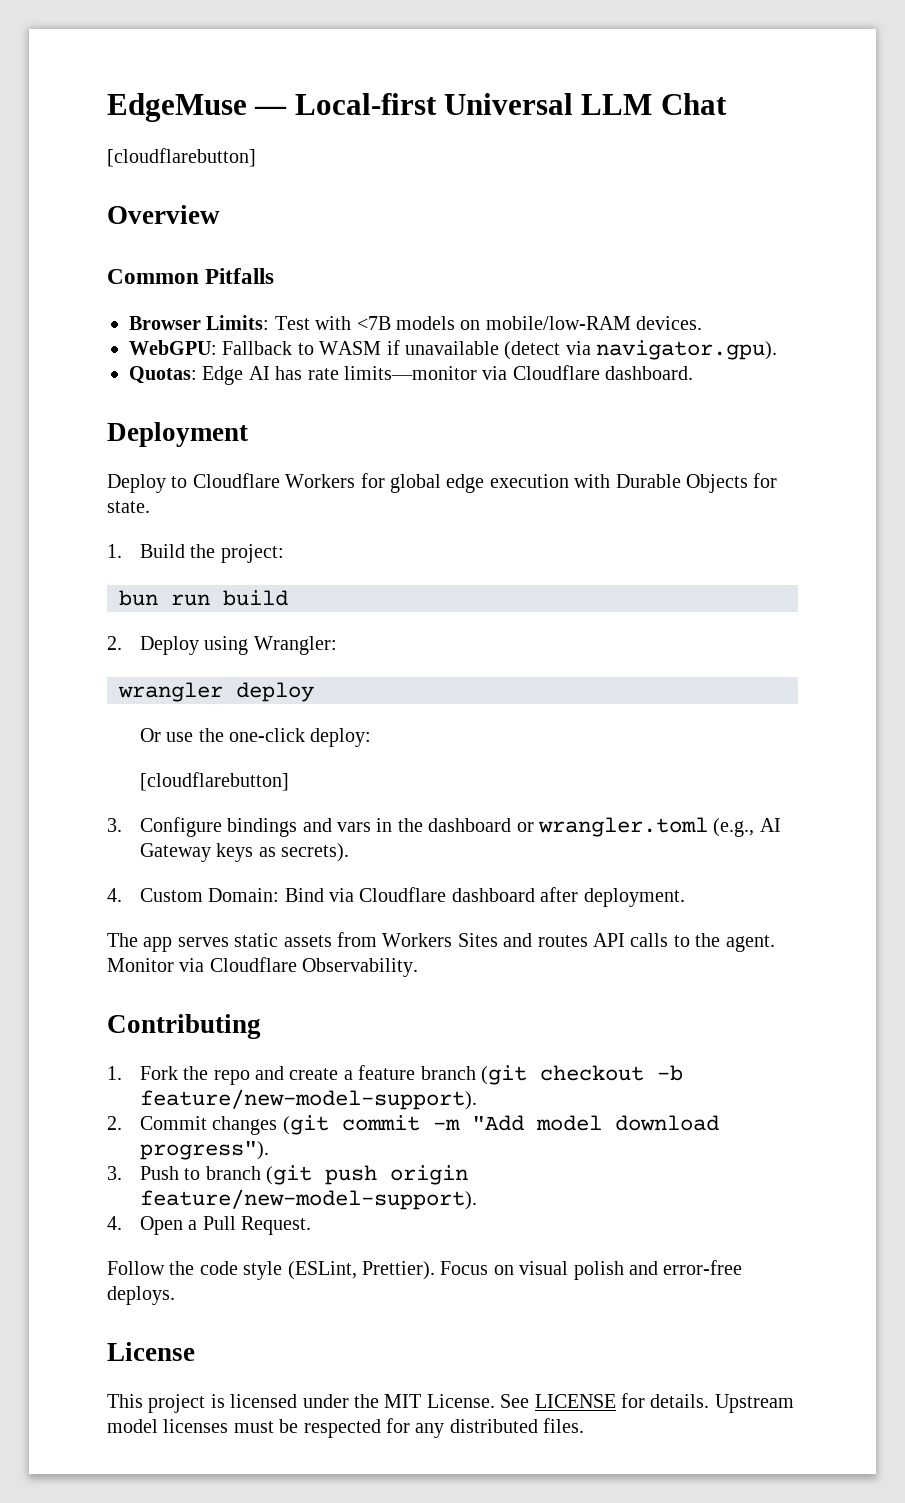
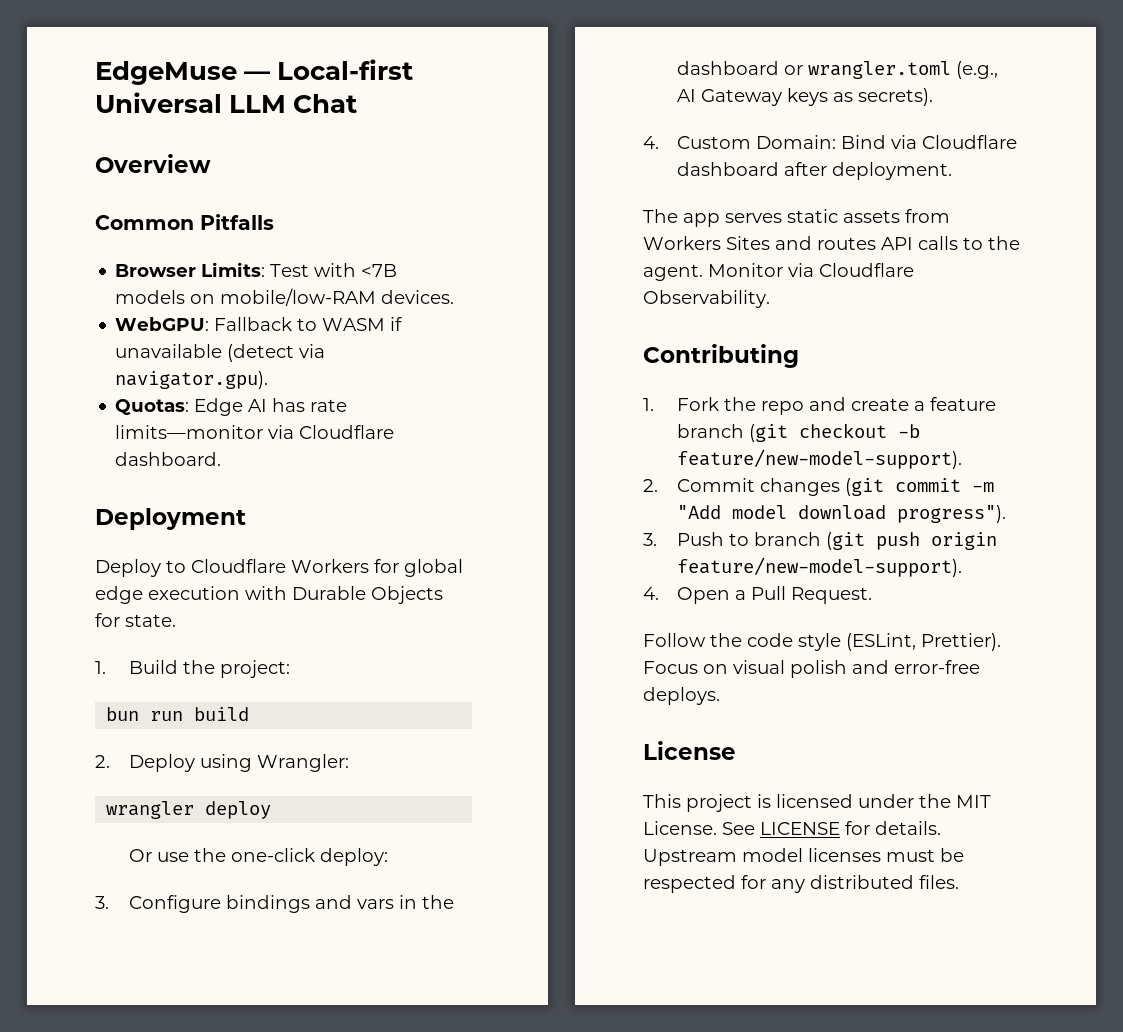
[107,148,256,167] // [cloudflarebutton] -> (358, 103) none
[139,772,289,791] // [cloudflarebutton] -> (388, 857) none

